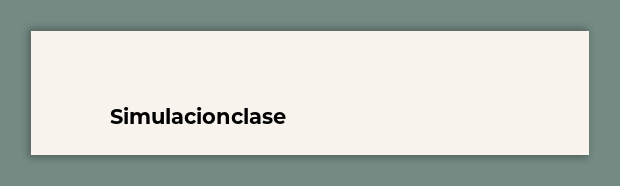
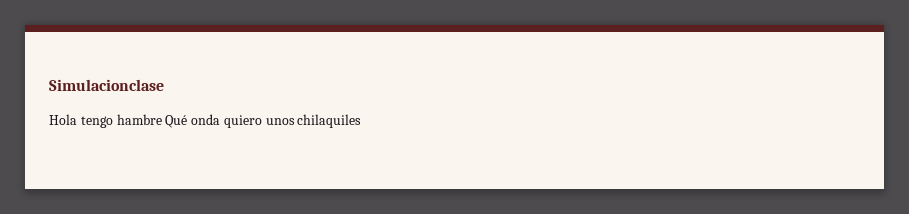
(286, 115) none -> [49,114,362,128] // Hola tengo hambre Qué onda quiero unos chilaquiles

